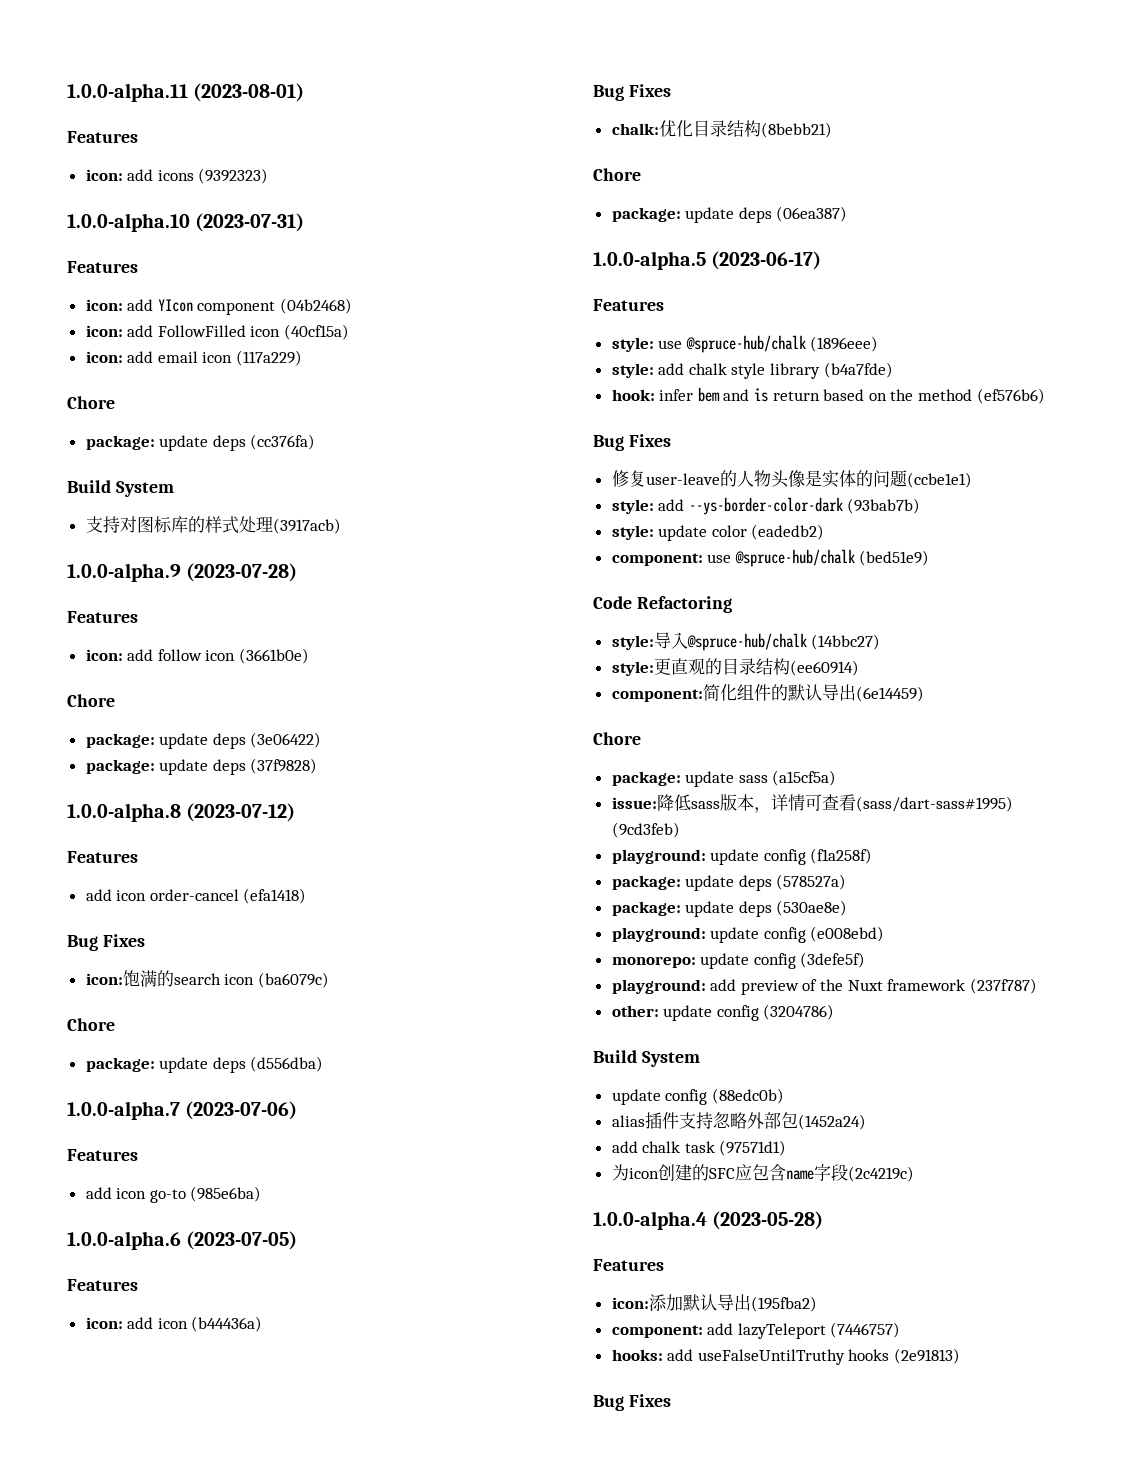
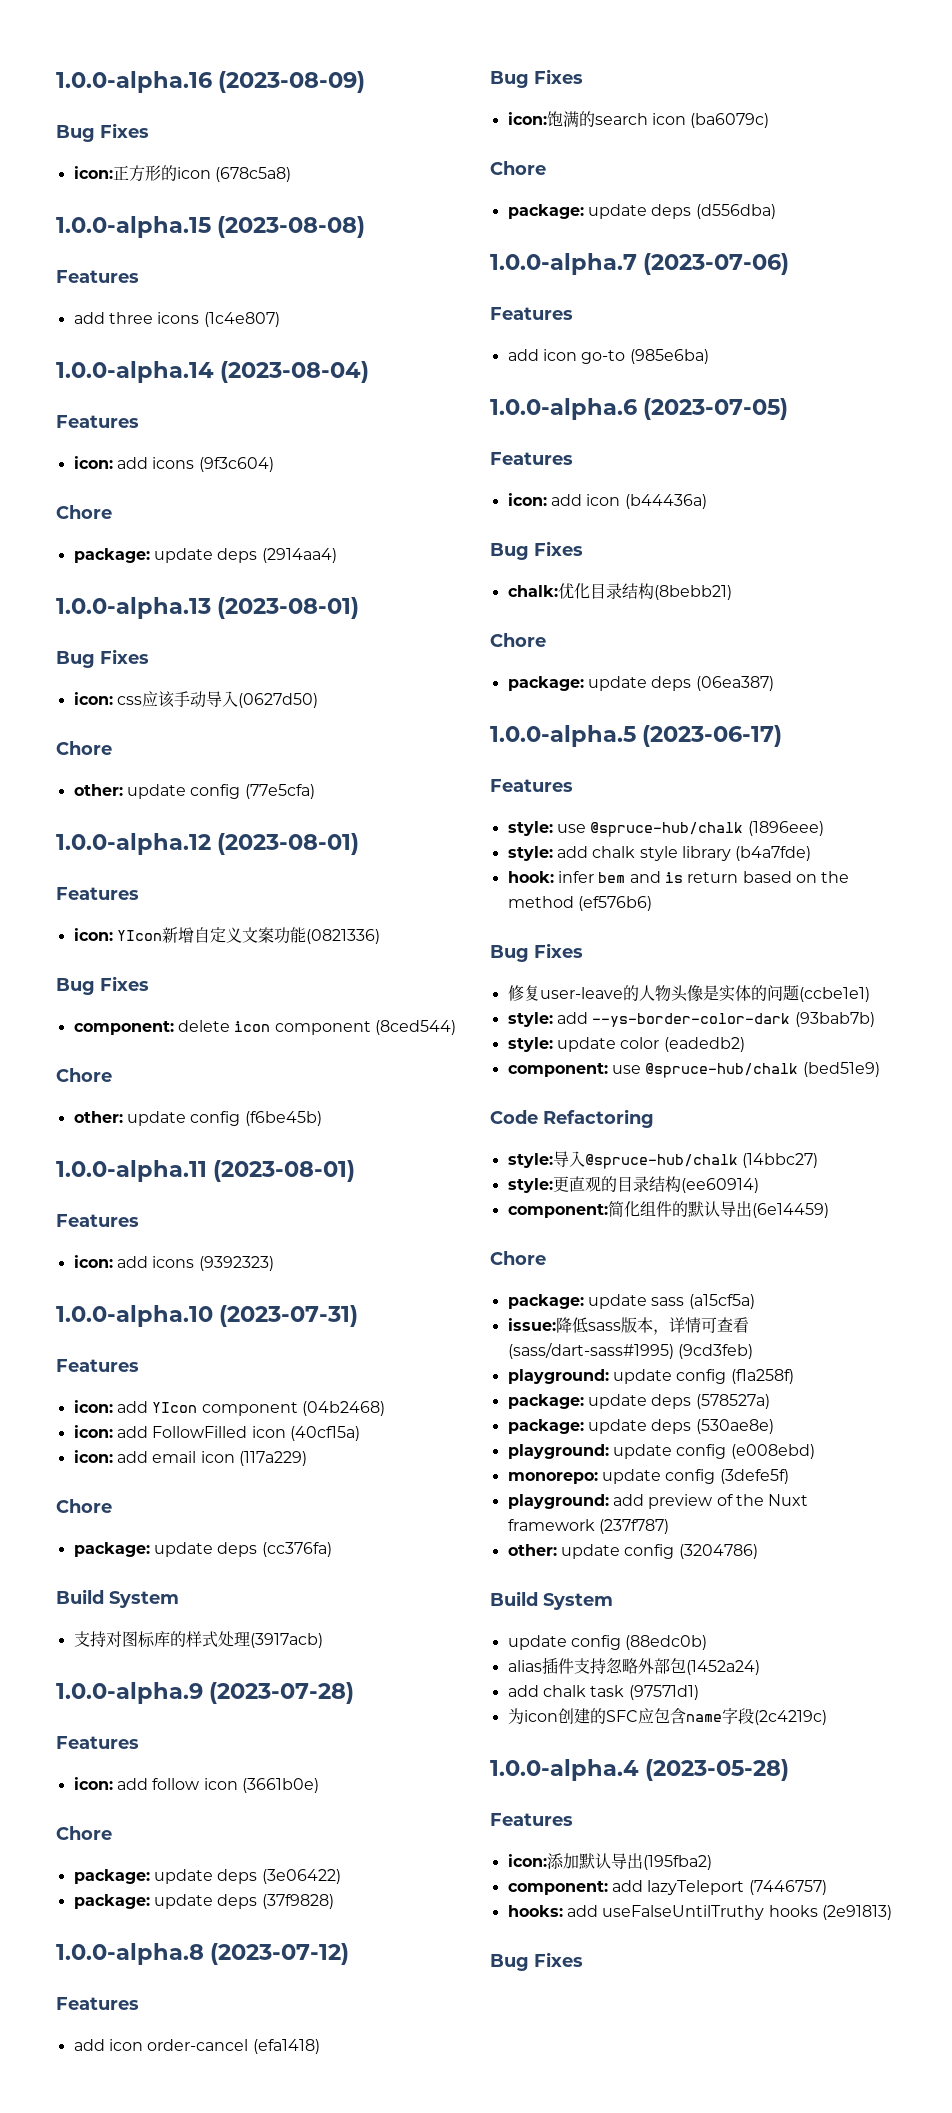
(67, 92) none -> [56,71,366,93] [56,123,149,142] [73,165,291,182] [56,216,366,238] [56,270,139,283] [73,312,280,327] [56,361,370,383] [56,415,139,428] [73,456,274,472] [56,505,112,519] [73,548,337,563] [56,597,360,619] [56,649,149,668] [73,691,318,708] [56,741,112,755] [73,784,315,799] [56,833,360,855] [56,887,139,900] [73,927,380,944] [56,976,149,995] [73,1020,456,1035] [56,1068,112,1082] [73,1111,322,1126] 1.0.0-alpha.16 (2023-08-09) // Bug Fixes // icon:正方形的icon (678c5a8) // 1.0.0-alpha.15 (2023-08-08) // Features // add three icons (1c4e807) // 1.0.0-alpha.14 (2023-08-04) // Features // icon: add icons (9f3c604) // Chore // package: update deps (2914aa4) // 1.0.0-alpha.13 (2023-08-01) // Bug Fixes // icon: css应该手动导入(0627d50) // Chore // other: update config (77e5cfa) // 1.0.0-alpha.12 (2023-08-01) // Features // icon: YIcon新增自定义文案功能(0821336) // Bug Fixes // component: delete icon component (8ced544) // Chore // other: update config (f6be45b) //

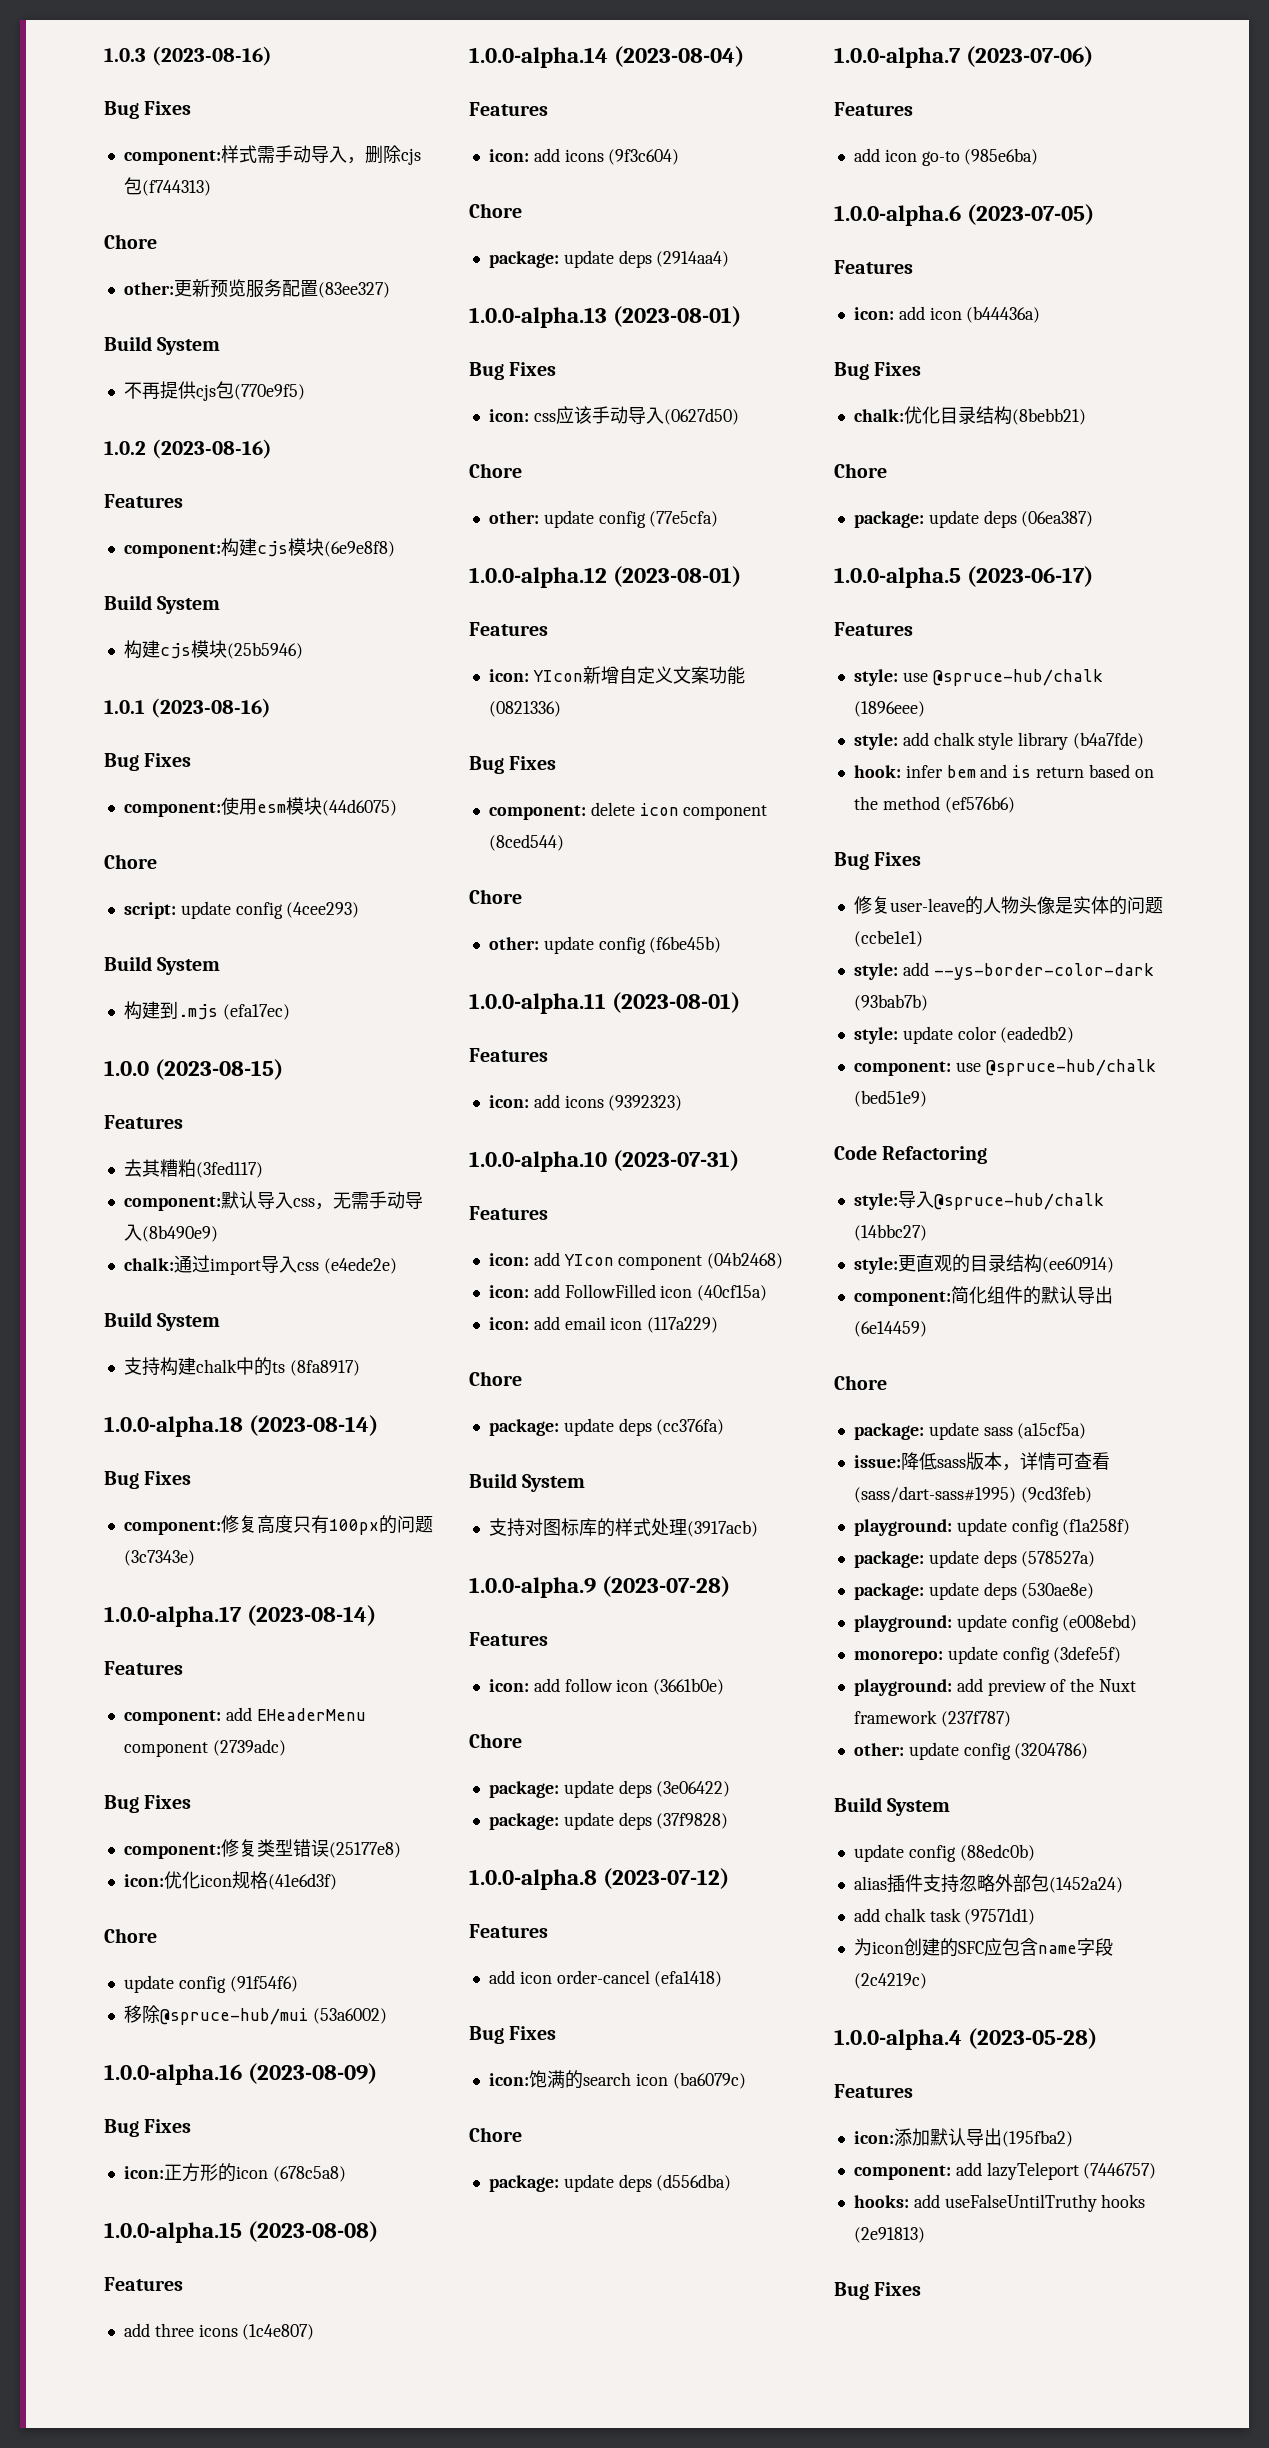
(56, 82) none -> [104,46,272,66] [104,101,192,119] [123,145,421,165] [123,177,211,196] [104,234,157,249] [123,279,390,298] [104,336,221,355] [123,381,305,401] [104,439,272,459] [104,494,183,508] [123,538,395,558] [104,595,221,614] [123,640,303,659] [104,698,271,718] [104,753,192,771] [123,797,397,817] [104,854,157,869] [123,901,360,919] [104,956,221,975] [123,1001,290,1020] [104,1059,284,1080] [104,1115,183,1129] [123,1159,263,1178] [123,1191,423,1211] [123,1224,218,1242] [123,1255,397,1275] [104,1312,221,1331] [123,1357,360,1376] [104,1415,379,1437] [104,1471,192,1489] [123,1515,433,1535] [123,1550,195,1566] [104,1605,377,1627] [104,1661,183,1675] [123,1707,366,1725] [123,1739,286,1757] [104,1795,192,1813] [123,1839,401,1859] [123,1871,337,1890] [104,1928,157,1943] [123,1975,298,1993] [123,2005,387,2025] 1.0.3 (2023-08-16) // Bug Fixes // component:样式需手动导入，删除cjs包(f744313) // Chore // other:更新预览服务配置(83ee327) // Build System // 不再提供cjs包(770e9f5) // 1.0.2 (2023-08-16) // Features // component:构建cjs模块(6e9e8f8) // Build System // 构建cjs模块(25b5946) // 1.0.1 (2023-08-16) // Bug Fixes // component:使用esm模块(44d6075) // Chore // script: update config (4cee293) // Build System // 构建到.mjs (efa17ec) // 1.0.0 (2023-08-15) // Features // 去其糟粕(3fed117) // component:默认导入css，无需手动导入(8b490e9) // chalk:通过import导入css (e4ede2e) // Build System // 支持构建chalk中的ts (8fa8917) // 1.0.0-alpha.18 (2023-08-14) // Bug Fixes // component:修复高度只有100px的问题(3c7343e) // 1.0.0-alpha.17 (2023-08-14) // Features // component: add EHeaderMenu component (2739adc) // Bug Fixes // component:修复类型错误(25177e8) // icon:优化icon规格(41e6d3f) // Chore // update config (91f54f6) // 移除@spruce-hub/mui (53a6002) //

